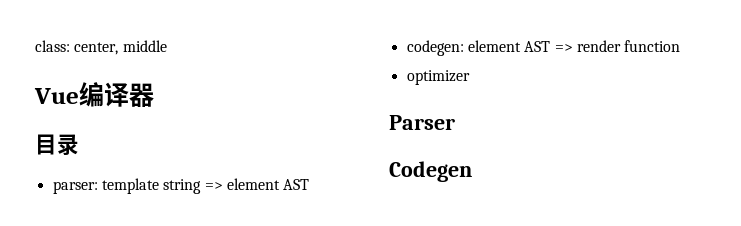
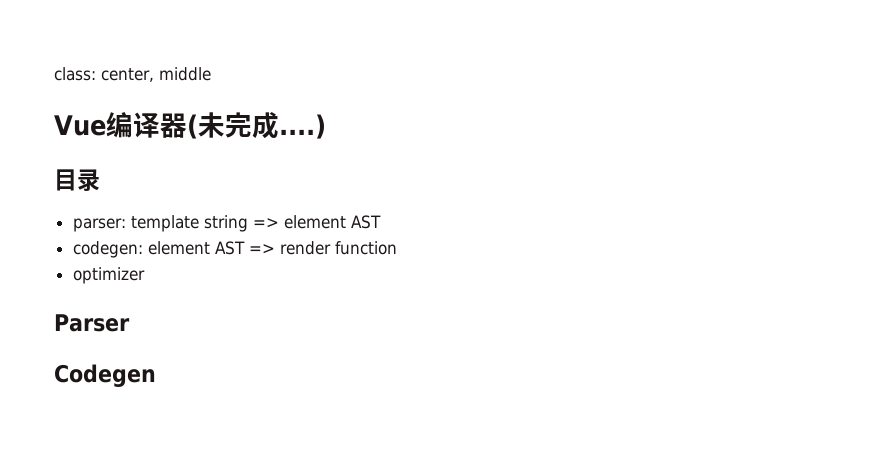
(154, 95) none -> [186,112,326,139] (未完成....)

